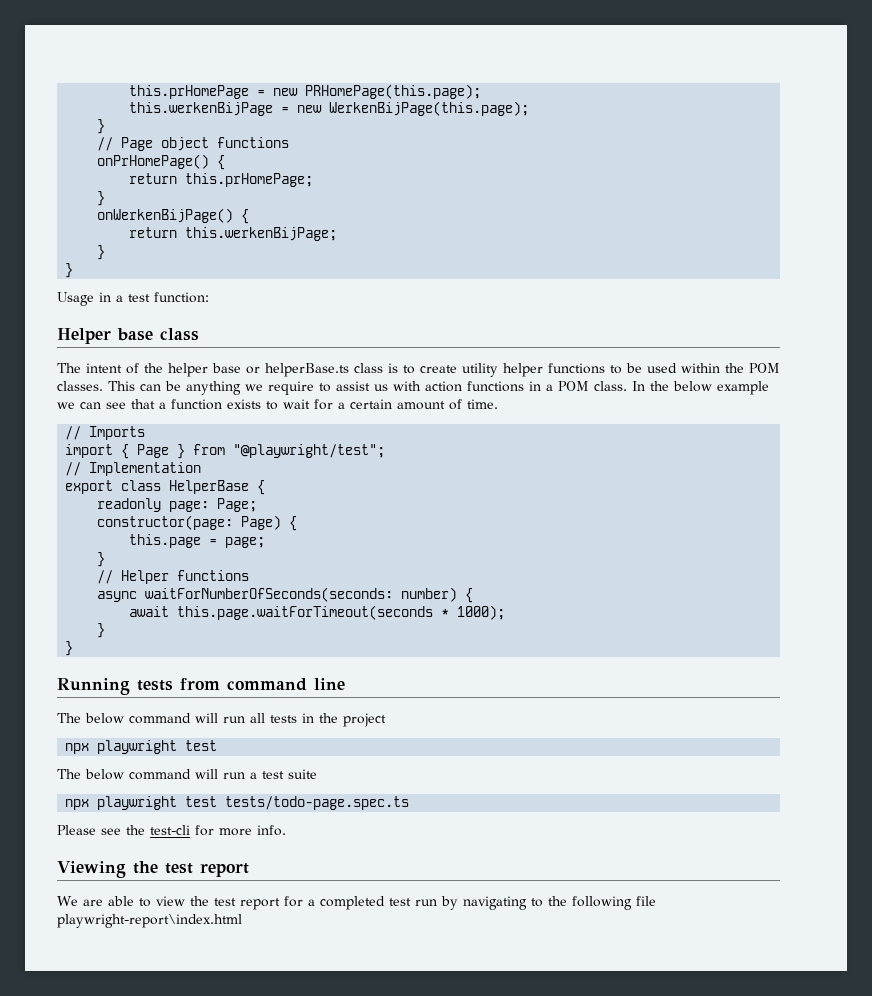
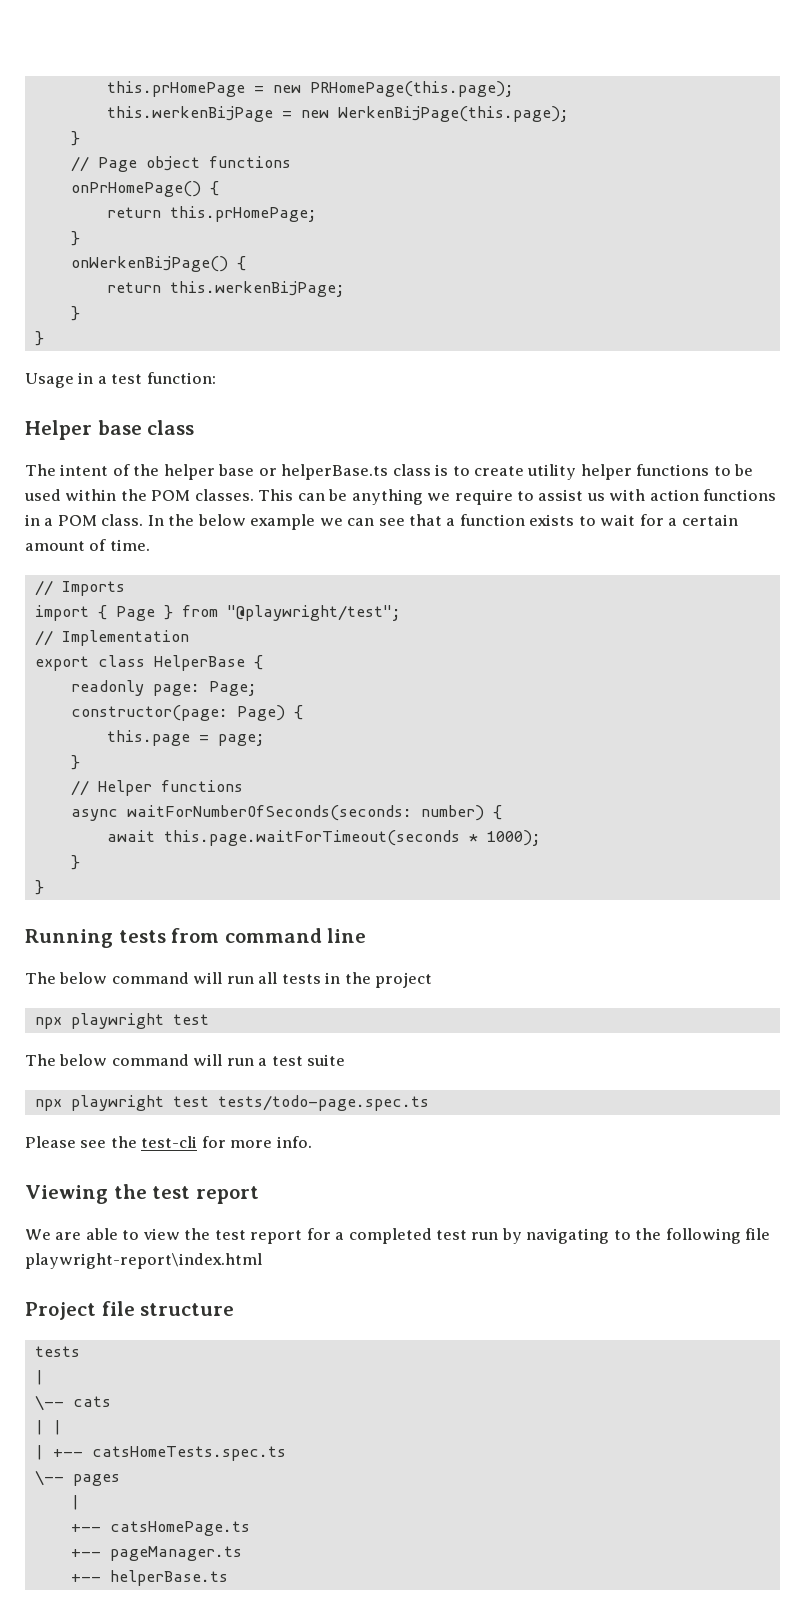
(242, 921) none -> [25,1301,235,1320] [34,1346,80,1357] [34,1370,44,1385] [34,1395,111,1411] [34,1420,62,1435] [34,1445,286,1461] [34,1470,120,1486] [70,1495,80,1510] [70,1521,250,1536] [70,1546,242,1561] [70,1570,228,1586] // Project file structure // tests // | // \-- cats // | | // | +-- catsHomeTests.spec.ts // \-- pages // | // +-- catsHomePage.ts // +-- pageManager.ts // +-- helperBase.ts

